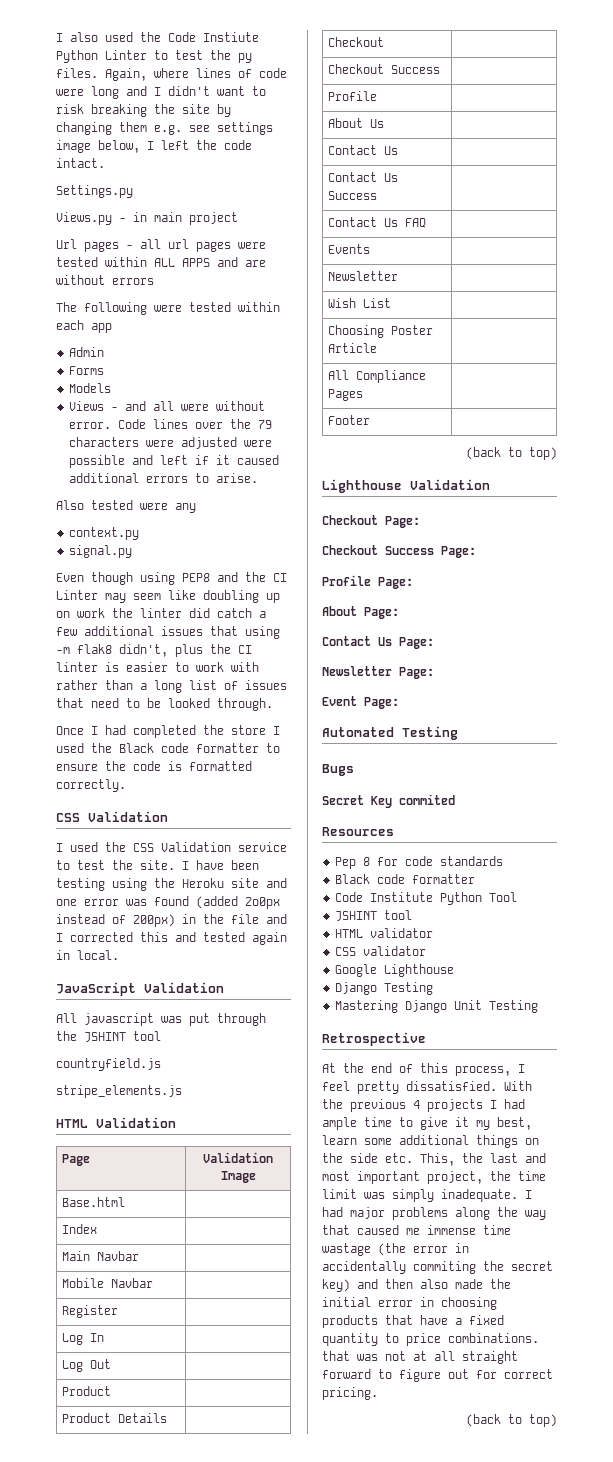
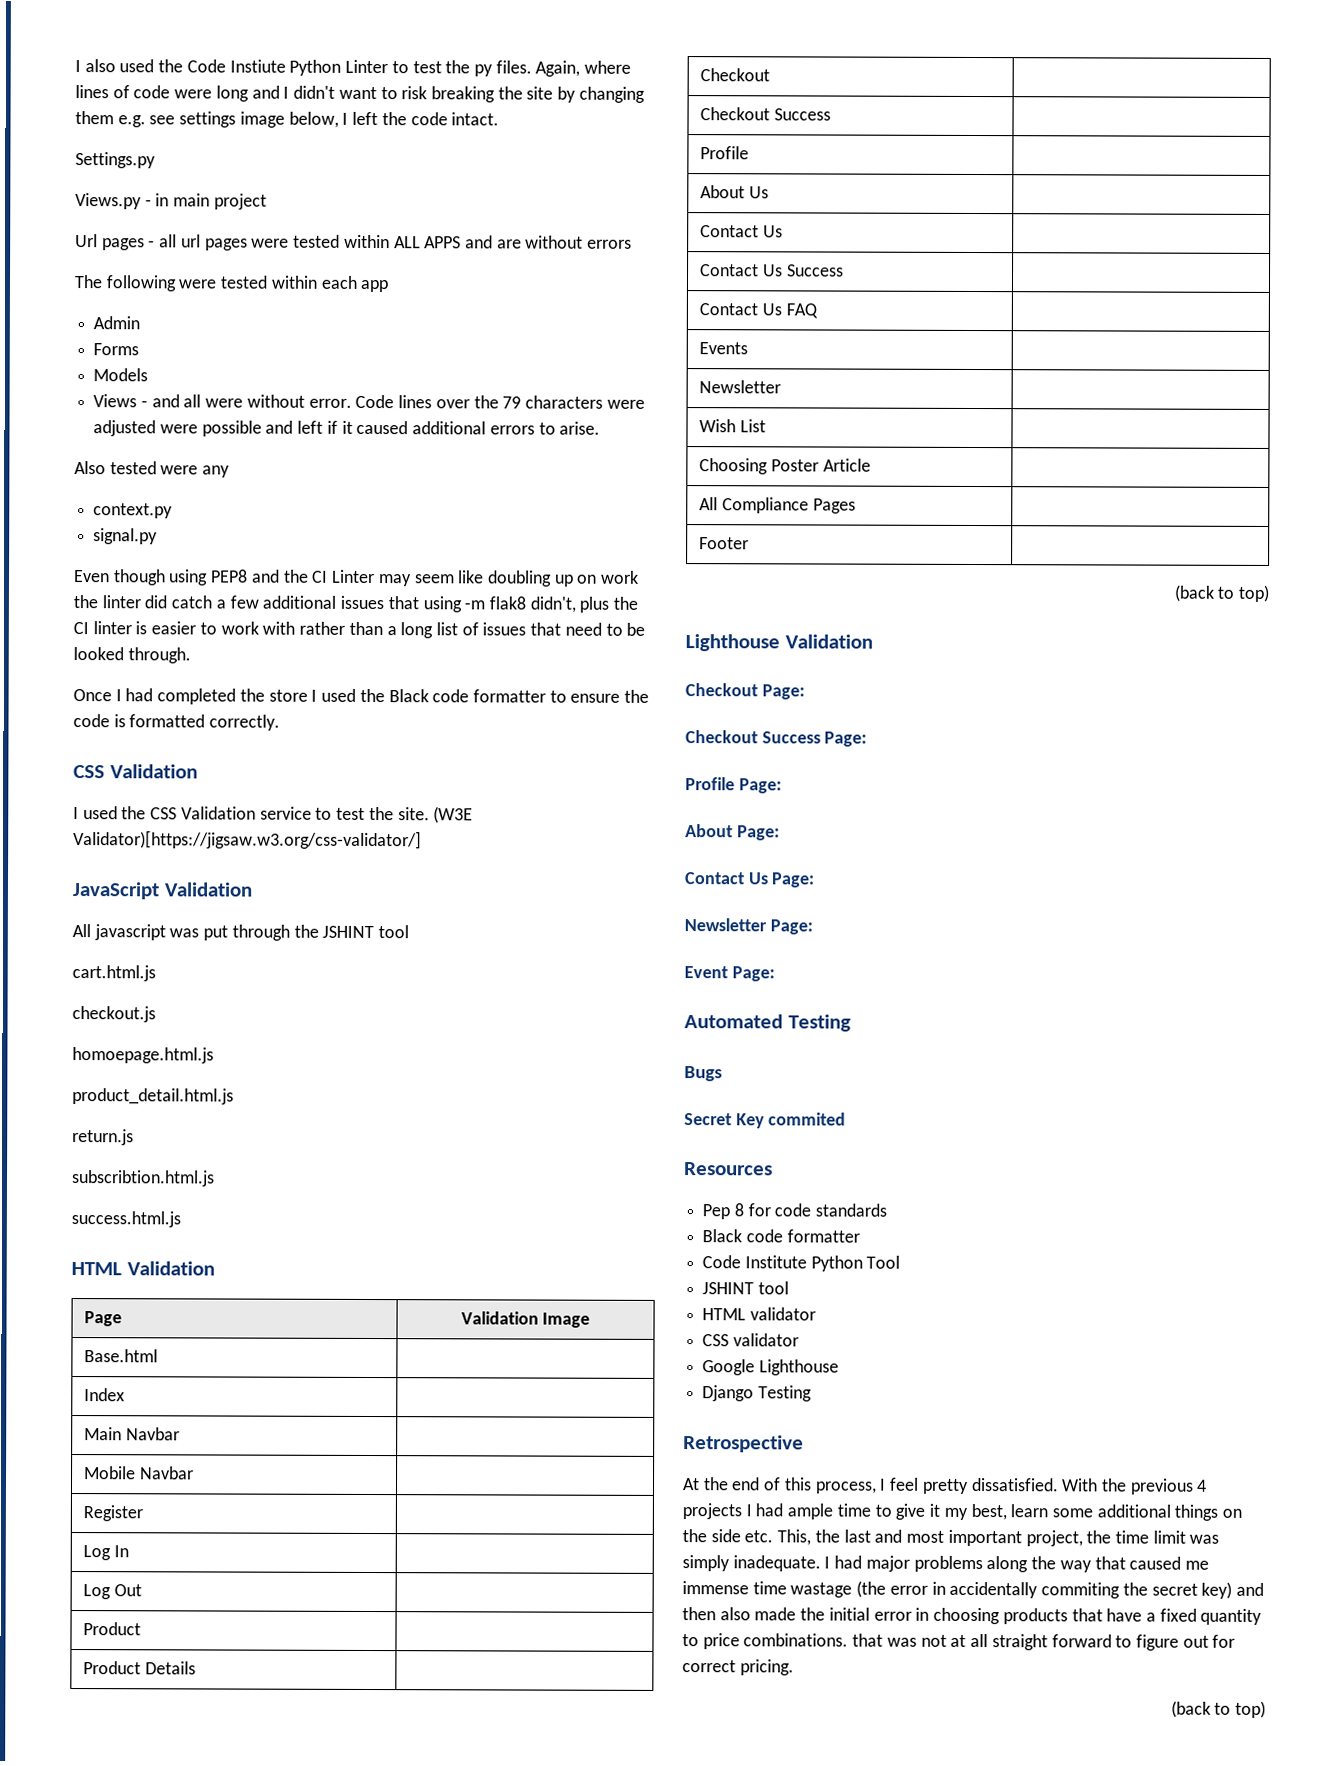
[182,860,259,870] [56,878,287,891] [56,896,280,909] [56,914,287,927] [56,932,287,945] [56,950,119,960] I have been testing using the Heroku site and one error was found (added 2o0px instead of 200px) in the file and I corrected this and tested again in local. -> [433,806,474,824] [73,830,422,850] (W3E Validator)[https://jigsaw.w3.org/css-validator/]
[56,1058,161,1071] [56,1085,182,1098] countryfield.js // stripe_elements.js -> [72,965,156,982] [72,1006,156,1023] [72,1047,214,1064] [72,1088,234,1105] [72,1129,134,1146] [71,1170,215,1187] [71,1211,181,1228] cart.html.js // checkout.js // homoepage.html.js // product_detail.html.js // return.js // subscribtion.html.js // success.html.js
[335,1000,539,1013] // Mastering Django Unit Testing -> (812, 1393) none

